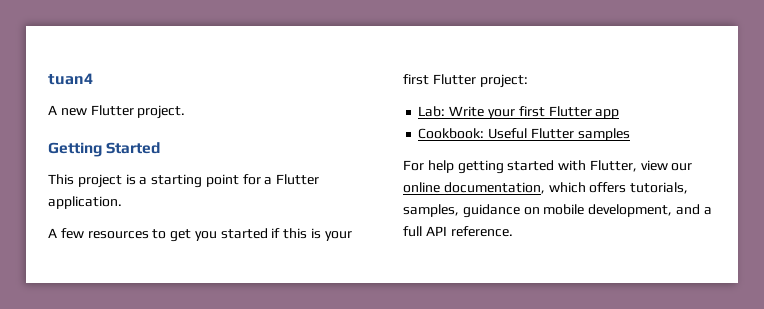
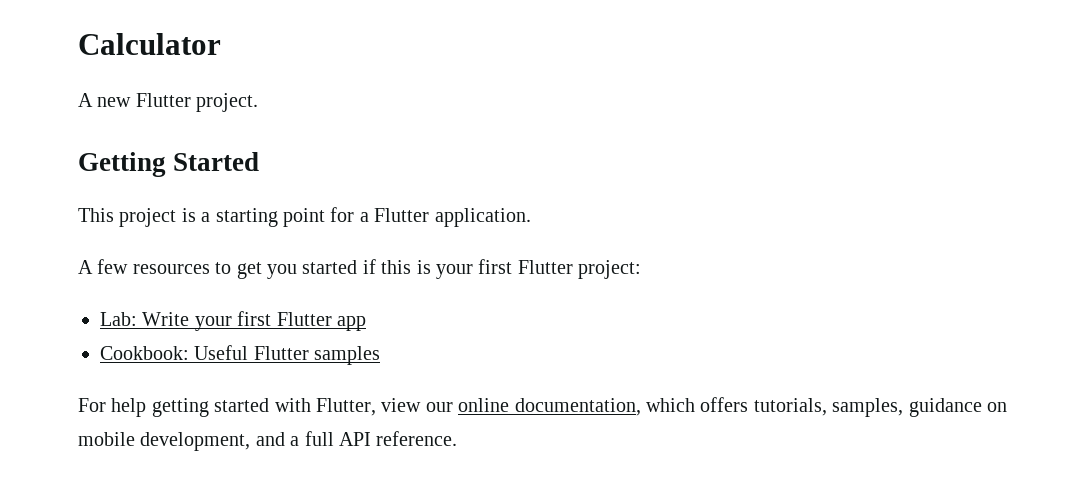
[48,73,93,85] tuan4 -> [78,33,221,55] Calculator

